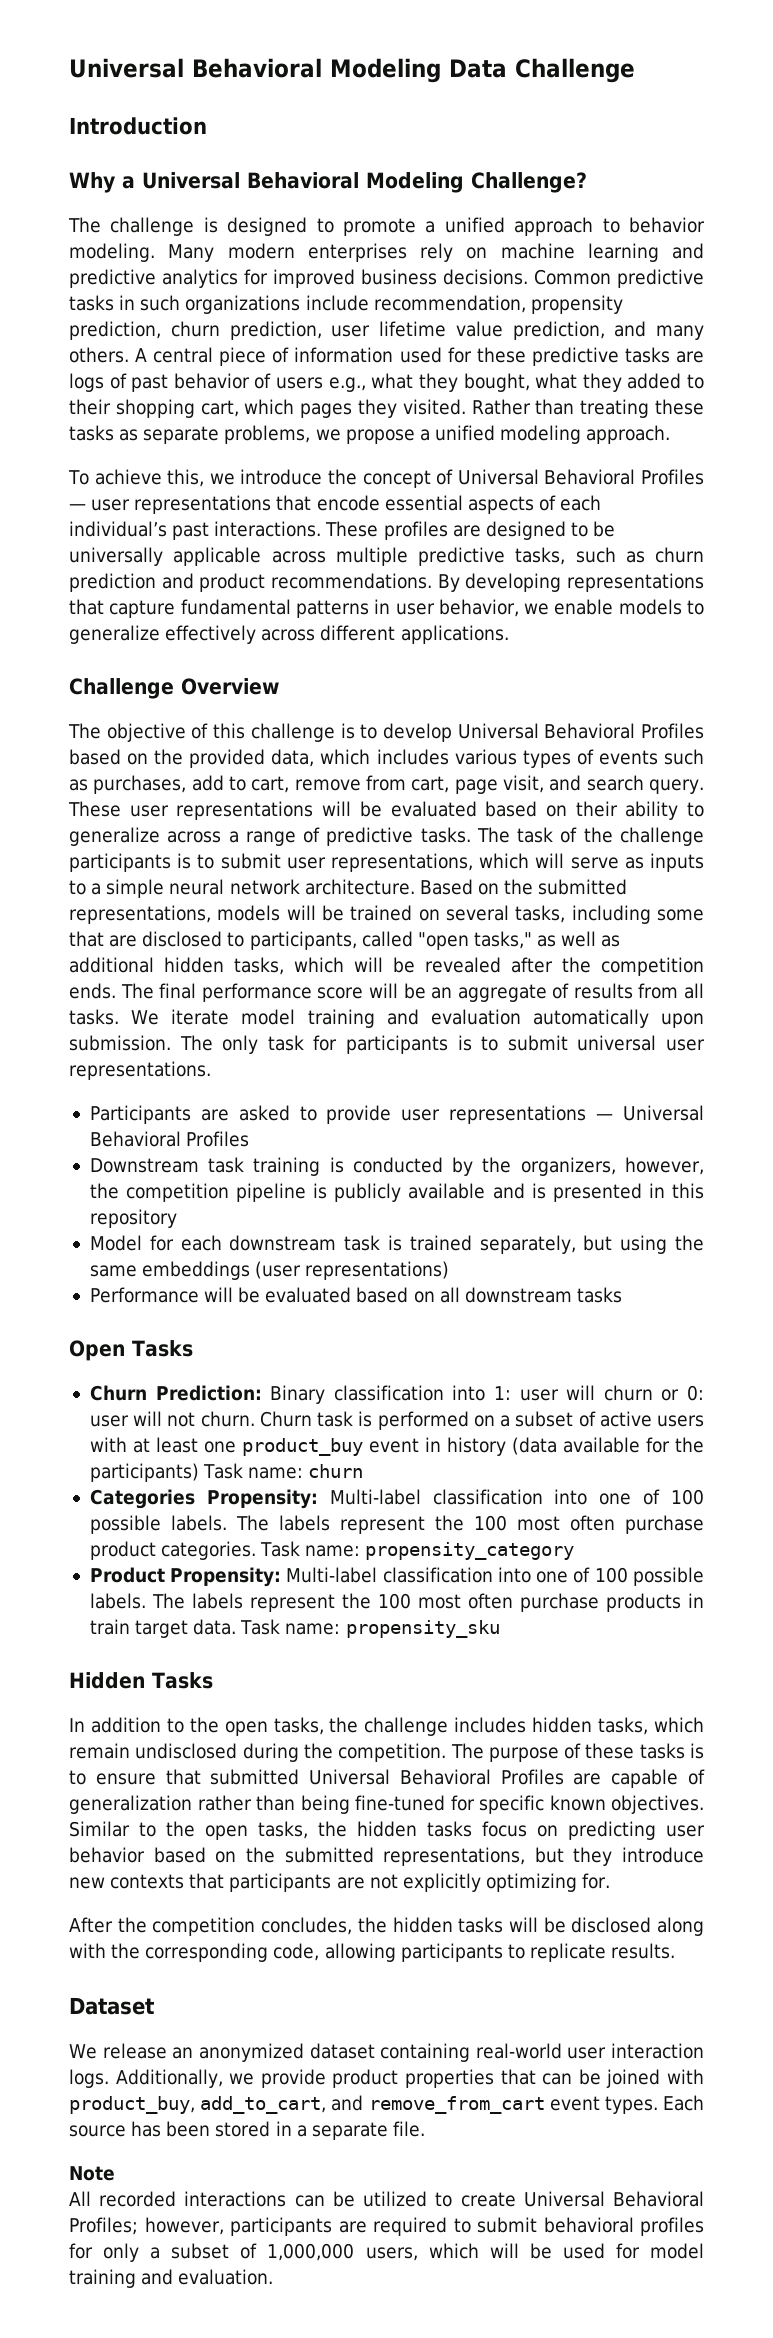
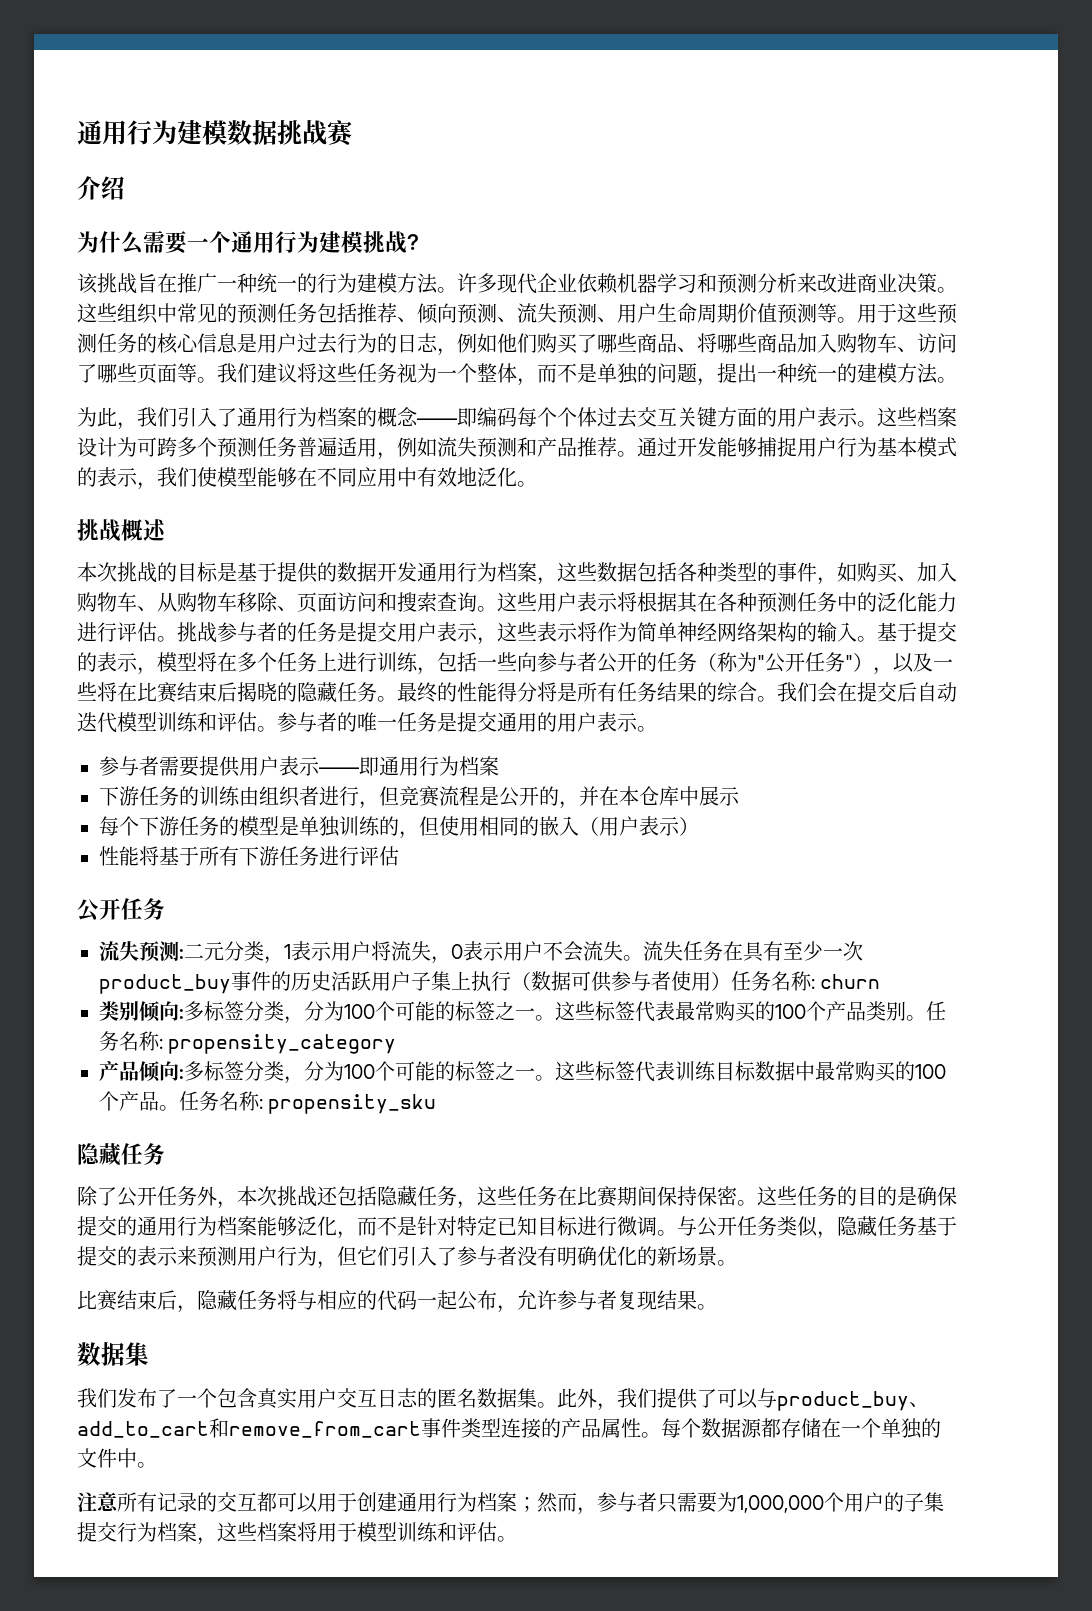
[69,58,635,83] [69,117,207,135] [69,172,587,193] [68,217,705,236] [69,243,704,262] [69,269,704,288] [69,295,623,314] [69,321,704,340] [69,347,704,366] [69,373,704,392] [69,399,704,418] [69,425,671,444] [68,469,704,488] [69,495,602,514] [69,521,616,540] [69,547,704,566] [69,573,704,592] [69,599,704,618] [69,625,509,644] [69,678,279,699] [68,723,704,742] [69,749,705,768] [69,775,705,794] [68,801,704,820] [69,827,704,846] [69,853,705,872] [69,879,628,898] [69,905,704,924] [69,931,621,950] [69,957,704,976] [69,983,704,1002] [69,1009,704,1028] [69,1035,706,1054] [69,1061,211,1080] [89,1105,705,1124] [89,1131,250,1147] [89,1157,704,1176] [89,1183,705,1202] [89,1209,177,1228] [89,1235,705,1254] [89,1261,450,1280] [89,1287,622,1303] [69,1340,193,1361] [89,1385,705,1404] [89,1411,705,1430] [89,1437,704,1456] [89,1463,364,1482] [89,1489,705,1509] [89,1515,705,1534] [89,1541,575,1560] [89,1567,705,1587] [89,1593,704,1612] [89,1619,500,1638] [69,1672,213,1689] [69,1717,704,1736] [69,1743,704,1762] [69,1769,705,1788] [69,1795,704,1814] [69,1821,705,1840] [69,1847,704,1866] [69,1873,611,1892] [69,1917,705,1936] [69,1943,676,1962] [69,1997,155,2015] [69,2043,704,2062] [69,2069,705,2088] [69,2095,704,2114] [69,2121,425,2140] [69,2166,115,2181] [69,2191,704,2207] [69,2217,704,2236] [69,2243,704,2262] [69,2269,274,2288] Universal Behavioral Modeling Data Challenge // Introduction // Why a Universal Behavioral Modeling Challenge? // The challenge is designed to promote a unified approach to behavior modeling. Many modern enterprises rely on machine learning and predictive analytics for improved business decisions. Common predictive tasks in such organizations include recommendation, propensity prediction, churn prediction, user lifetime value prediction, and many others. A central piece of information used for these predictive tasks are logs of past behavior of users e.g., what they bought, what they added to their shopping cart, which pages they visited. Rather than treating these tasks as separate problems, we propose a unified modeling approach. // To achieve this, we introduce the concept of Universal Behavioral Profiles — user representations that encode essential aspects of each individual’s past interactions. These profiles are designed to be universally applicable across multiple predictive tasks, such as churn prediction and product recommendations. By developing representations that capture fundamental patterns in user behavior, we enable models to generalize effectively across different applications. // Challenge Overview // The objective of this challenge is to develop Universal Behavioral Profiles based on the provided data, which includes various types of events such as purchases, add to cart, remove from cart, page visit, and search query. These user representations will be evaluated based on their ability to generalize across a range of predictive tasks. The task of the challenge participants is to submit user representations, which will serve as inputs to a simple neural network architecture. Based on the submitted representations, models will be trained on several tasks, including some that are disclosed to participants, called "open tasks," as well as additional hidden tasks, which will be revealed after the competition ends. The final performance score will be an aggregate of results from all tasks. We iterate model training and evaluation automatically upon submission. The only task for participants is to submit universal user representations. // Participants are asked to provide user representations — Universal Behavioral Profiles // Downstream task training is conducted by the organizers, however, the competition pipeline is publicly available and is presented in this repository // Model for each downstream task is trained separately, but using the same embeddings (user representations) // Performance will be evaluated based on all downstream tasks // Open Tasks // Churn Prediction: Binary classification into 1: user will churn or 0: user will not churn. Churn task is performed on a subset of active users with at least one product_buy event in history (data available for the participants) Task name: churn // Categories Propensity: Multi-label classification into one of 100 possible labels. The labels represent the 100 most often purchase product categories. Task name: propensity_category // Product Propensity: Multi-label classification into one of 100 possible labels. The labels represent the 100 most often purchase products in train target data. Task name: propensity_sku // Hidden Tasks // In addition to the open tasks, the challenge includes hidden tasks, which remain undisclosed during the competition. The purpose of these tasks is to ensure that submitted Universal Behavioral Profiles are capable of generalization rather than being fine-tuned for specific known objectives. Similar to the open tasks, the hidden tasks focus on predicting user behavior based on the submitted representations, but they introduce new contexts that participants are not explicitly optimizing for. // After the competition concludes, the hidden tasks will be disclosed along with the corresponding code, allowing participants to replicate results. // Dataset // We release an anonymized dataset containing real-world user interaction logs. Additionally, we provide product properties that can be joined with product_buy, add_to_cart, and remove_from_cart event types. Each source has been stored in a separate file. // Note // All recorded interactions can be utilized to create Universal Behavioral Profiles; however, participants are required to submit behavioral profiles for only a subset of 1,000,000 users, which will be used for model training and evaluation. -> [77,120,354,147] [77,176,125,200] [77,230,419,255] [77,273,957,294] [77,303,957,324] [77,333,957,356] [77,363,957,386] [77,407,957,430] [77,437,957,460] [77,467,537,490] [77,519,166,542] [77,562,957,585] [77,592,957,613] [77,622,957,645] [77,652,953,675] [77,682,957,703] [77,712,657,733] [99,756,499,777] [99,786,740,809] [99,816,699,839] [99,846,399,866] [77,898,165,922] [99,941,863,964] [99,971,881,994] [99,1001,946,1024] [99,1031,397,1054] [99,1061,946,1084] [99,1091,437,1114] [77,1143,165,1166] [77,1186,957,1209] [77,1216,957,1239] [77,1246,737,1269] [77,1290,717,1313] [77,1342,149,1366] [77,1388,929,1411] [77,1418,941,1439] [77,1448,157,1468] [77,1492,944,1515] [77,1522,517,1545] 通用行为建模数据挑战赛 // 介绍 // 为什么需要一个通用行为建模挑战? // 该挑战旨在推广一种统一的行为建模方法。许多现代企业依赖机器学习和预测分析来改进商业决策。这些组织中常见的预测任务包括推荐、倾向预测、流失预测、用户生命周期价值预测等。用于这些预测任务的核心信息是用户过去行为的日志，例如他们购买了哪些商品、将哪些商品加入购物车、访问了哪些页面等。我们建议将这些任务视为一个整体，而不是单独的问题，提出一种统一的建模方法。 // 为此，我们引入了通用行为档案的概念——即编码每个个体过去交互关键方面的用户表示。这些档案设计为可跨多个预测任务普遍适用，例如流失预测和产品推荐。通过开发能够捕捉用户行为基本模式的表示，我们使模型能够在不同应用中有效地泛化。 // 挑战概述 // 本次挑战的目标是基于提供的数据开发通用行为档案，这些数据包括各种类型的事件，如购买、加入购物车、从购物车移除、页面访问和搜索查询。这些用户表示将根据其在各种预测任务中的泛化能力进行评估。挑战参与者的任务是提交用户表示，这些表示将作为简单神经网络架构的输入。基于提交的表示，模型将在多个任务上进行训练，包括一些向参与者公开的任务（称为"公开任务"），以及一些将在比赛结束后揭晓的隐藏任务。最终的性能得分将是所有任务结果的综合。我们会在提交后自动迭代模型训练和评估。参与者的唯一任务是提交通用的用户表示。 // 参与者需要提供用户表示——即通用行为档案 // 下游任务的训练由组织者进行，但竞赛流程是公开的，并在本仓库中展示 // 每个下游任务的模型是单独训练的，但使用相同的嵌入（用户表示） // 性能将基于所有下游任务进行评估 // 公开任务 // 流失预测:二元分类，1表示用户将流失，0表示用户不会流失。流失任务在具有至少一次product_buy事件的历史活跃用户子集上执行（数据可供参与者使用）任务名称: churn // 类别倾向:多标签分类，分为100个可能的标签之一。这些标签代表最常购买的100个产品类别。任务名称: propensity_category // 产品倾向:多标签分类，分为100个可能的标签之一。这些标签代表训练目标数据中最常购买的100个产品。任务名称: propensity_sku // 隐藏任务 // 除了公开任务外，本次挑战还包括隐藏任务，这些任务在比赛期间保持保密。这些任务的目的是确保提交的通用行为档案能够泛化，而不是针对特定已知目标进行微调。与公开任务类似，隐藏任务基于提交的表示来预测用户行为，但它们引入了参与者没有明确优化的新场景。 // 比赛结束后，隐藏任务将与相应的代码一起公布，允许参与者复现结果。 // 数据集 // 我们发布了一个包含真实用户交互日志的匿名数据集。此外，我们提供了可以与product_buy、add_to_cart和remove_from_cart事件类型连接的产品属性。每个数据源都存储在一个单独的文件中。 // 注意所有记录的交互都可以用于创建通用行为档案；然而，参与者只需要为1,000,000个用户的子集提交行为档案，这些档案将用于模型训练和评估。

